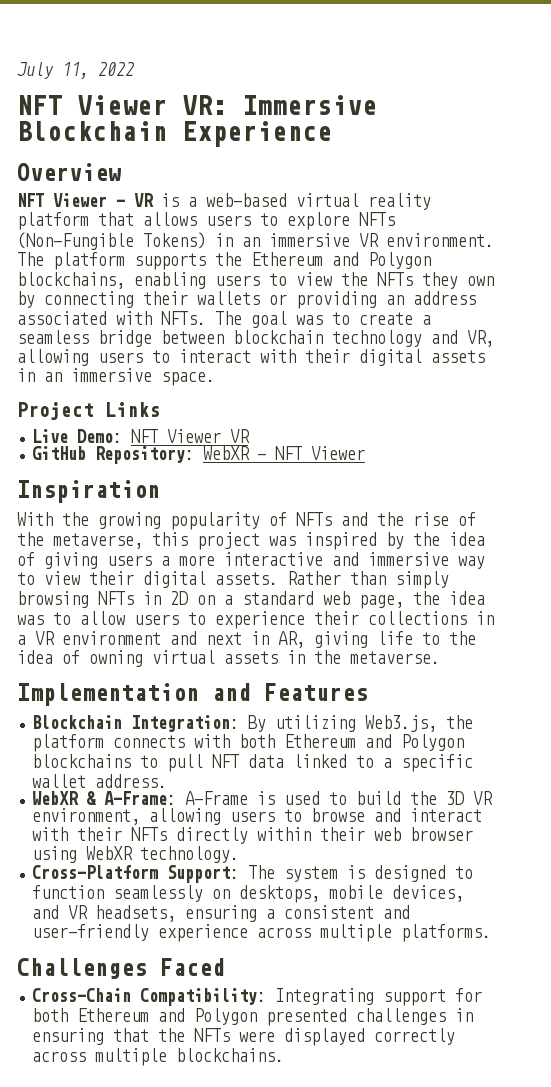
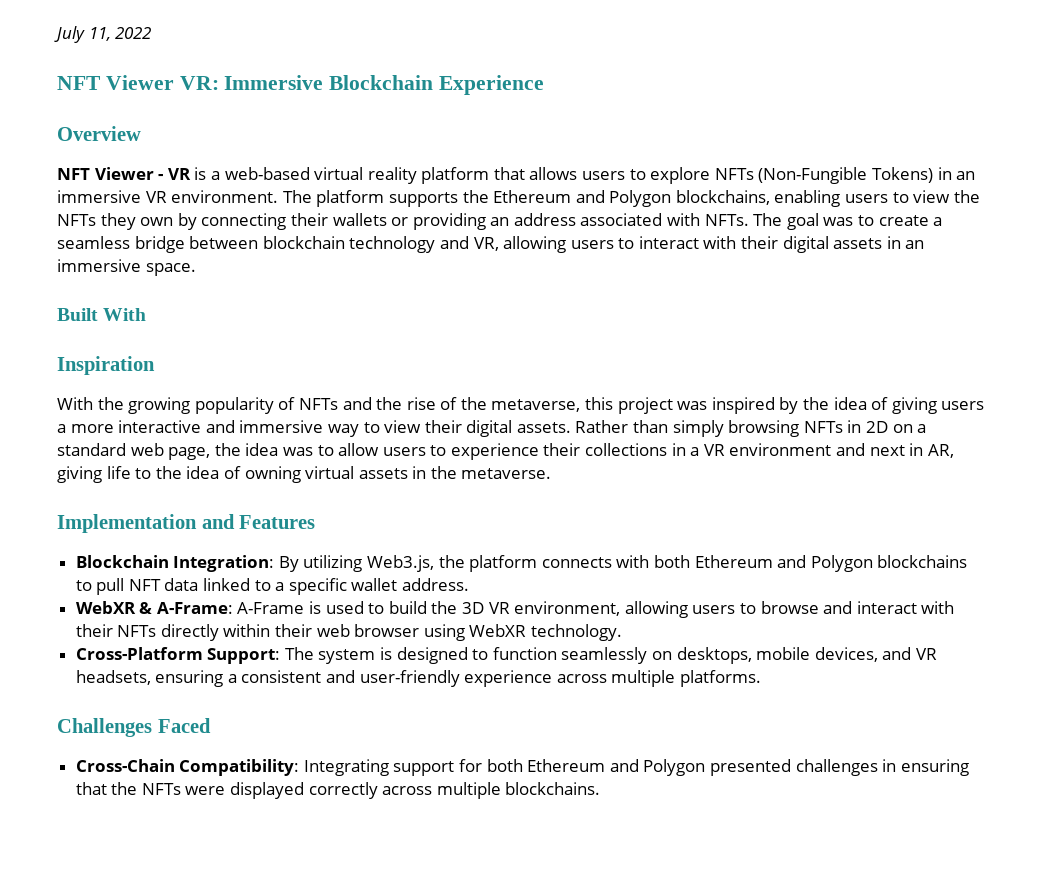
[17,402,160,420] [32,429,251,443] [32,446,366,464] Project Links // Live Demo: NFT Viewer VR // GitHub Repository: WebXR - NFT Viewer -> [57,308,147,321] Built With

